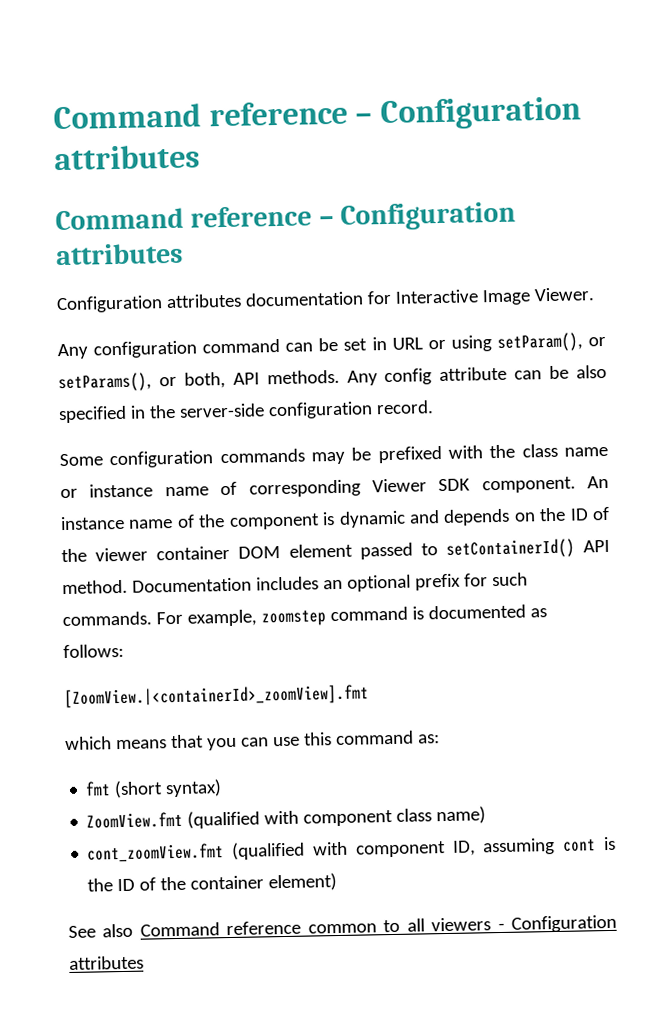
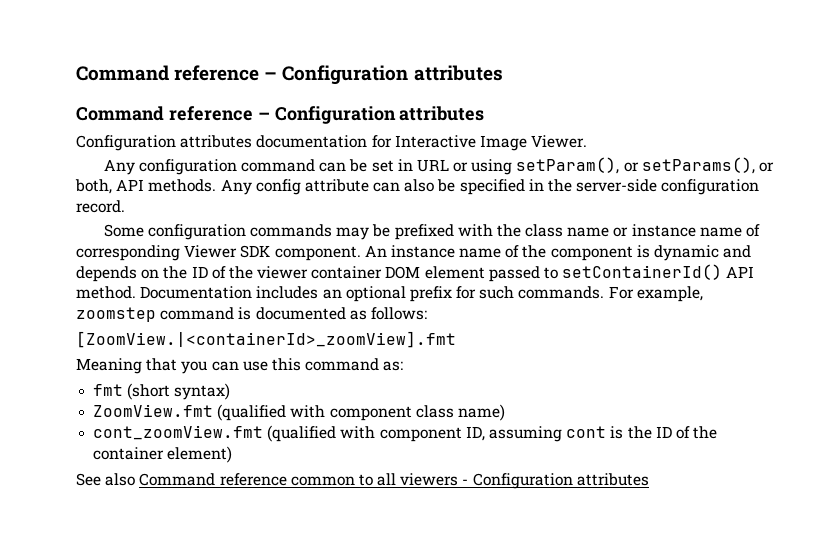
[549,364,607,380] be also -> [404,179,456,192] also be
[65,736,167,751] which means -> [76,358,142,374] Meaning

